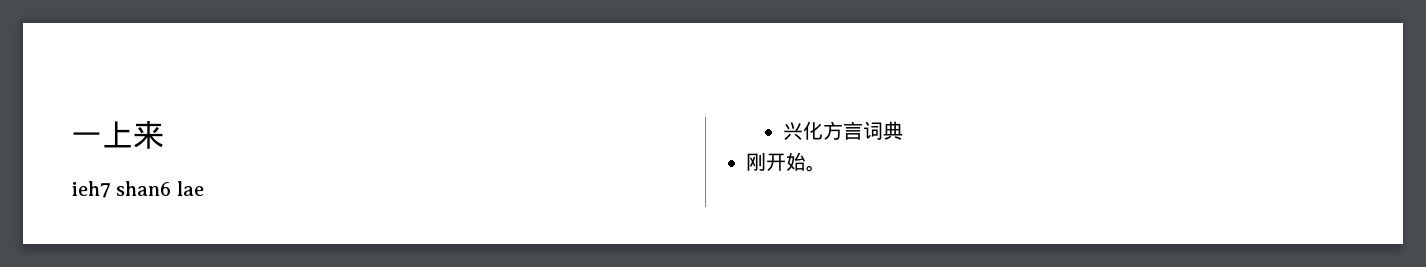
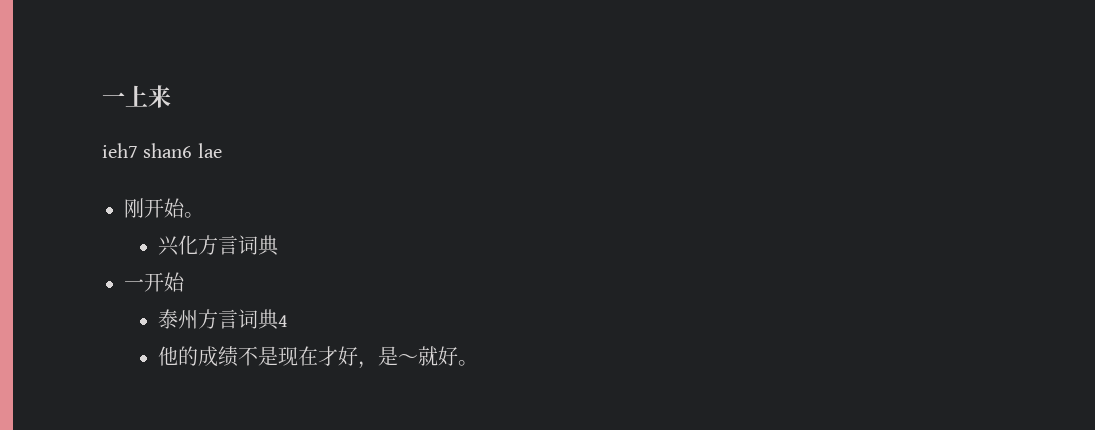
(204, 188) none -> [124,198,204,218] // 刚开始。
[746,152,806,171] 刚开始 -> [124,272,185,292] [157,309,288,330] [157,346,458,369] 一开始 // 泰州方言词典4 // 他的成绩不是现在才好，是～就好

